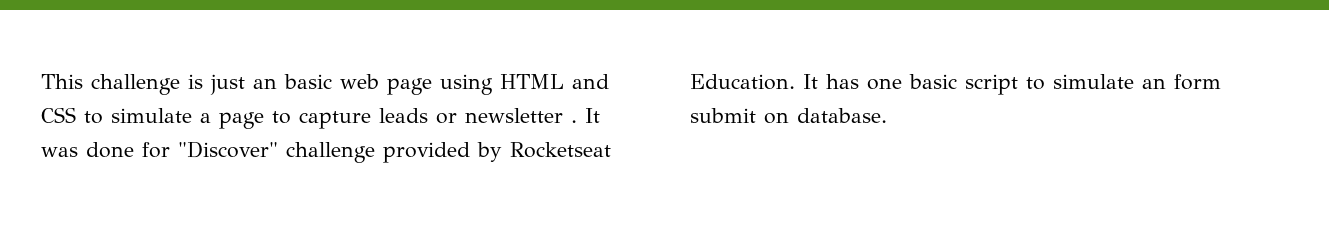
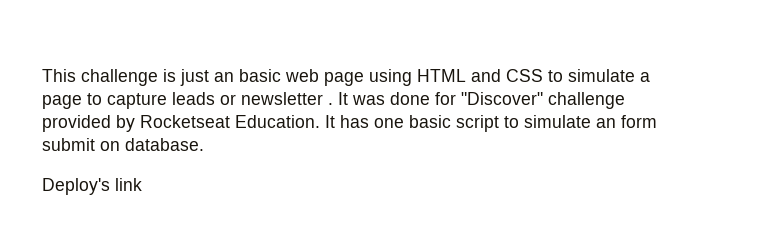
(887, 115) none -> [42,178,142,195] // Deploy's link

